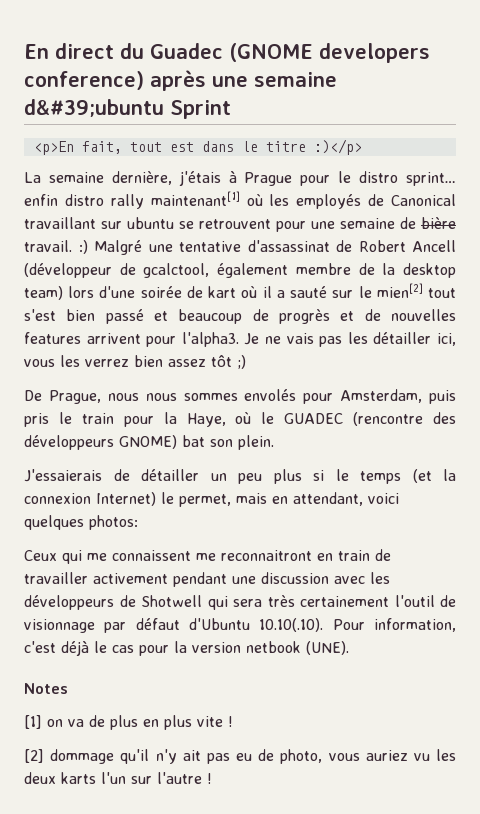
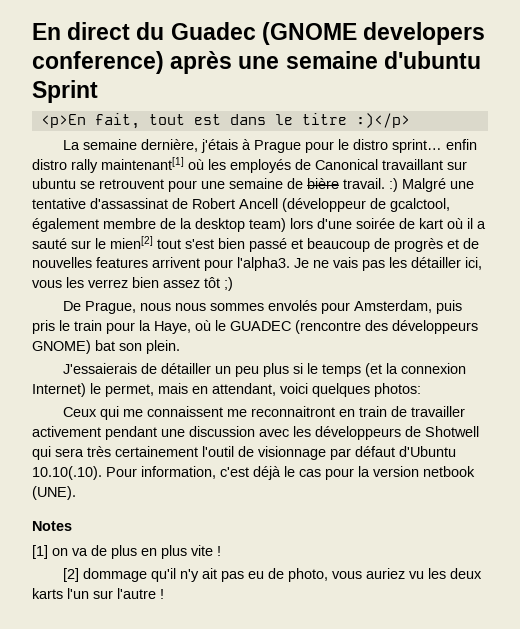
[24,99,164,117] d&#39;ubuntu -> [383,51,481,69] d'ubuntu

